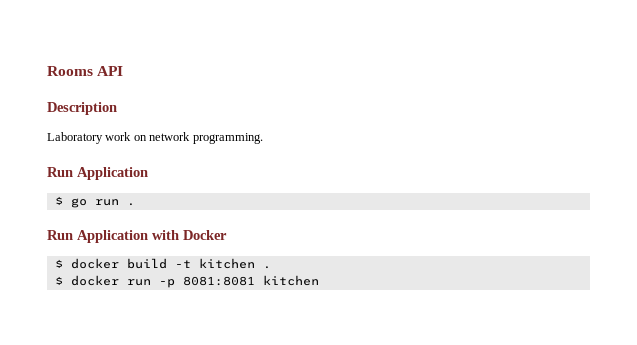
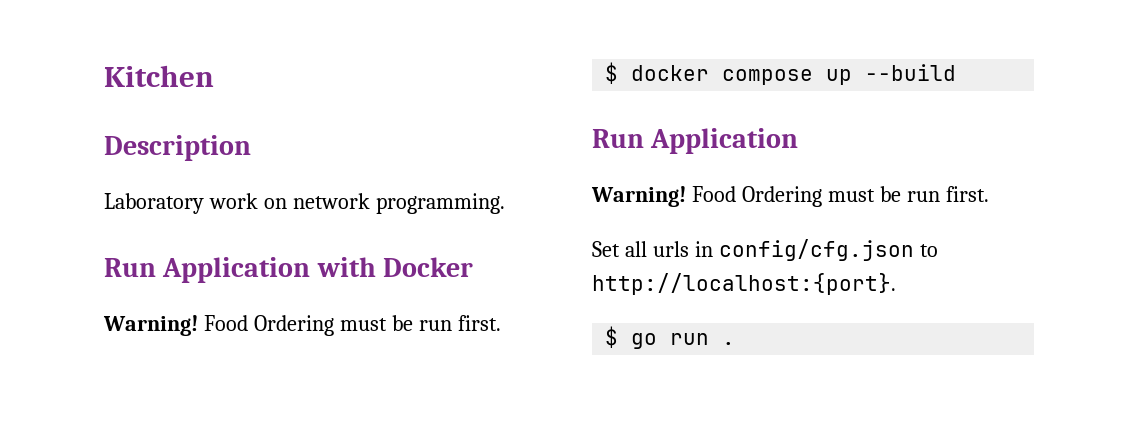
[47,66,124,76] Rooms API -> [104,65,214,87] Kitchen
[54,196,135,208] [47,230,227,243] [54,258,271,269] [54,275,319,288] // $ go run . // Run Application with Docker // $ docker build -t kitchen . // $ docker run -p 8081:8081 kitchen -> [316,257,474,277] [103,315,501,336] [605,62,957,85] [592,128,799,154] [591,186,989,207] [592,239,938,261] [592,273,896,295] [605,326,736,349] with Docker // Warning! Food Ordering must be run first. // $ docker compose up --build // Run Application // Warning! Food Ordering must be run first. // Set all urls in config/cfg.json to http://localhost:{port}. // $ go run .

